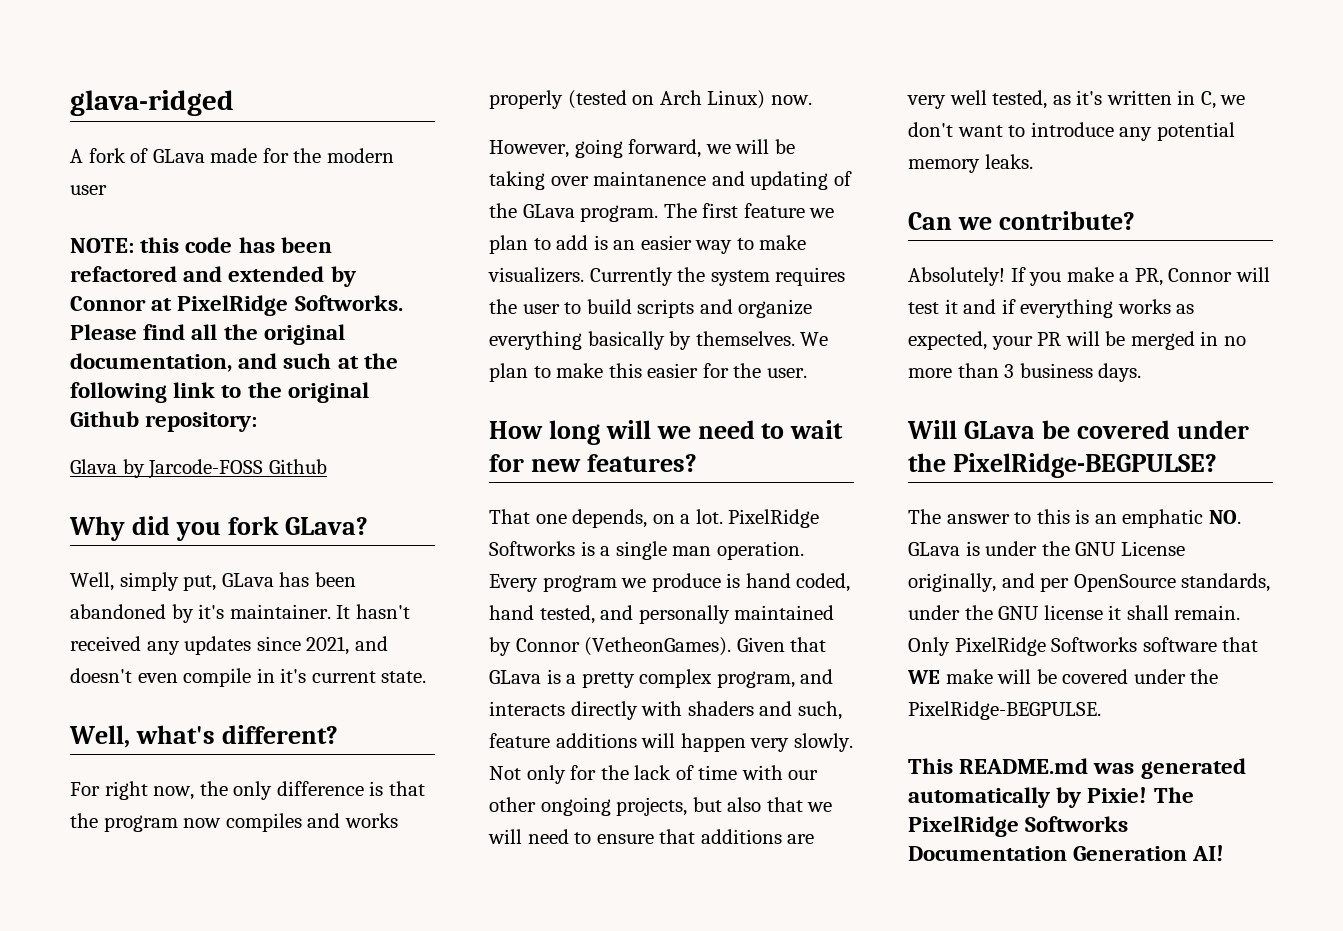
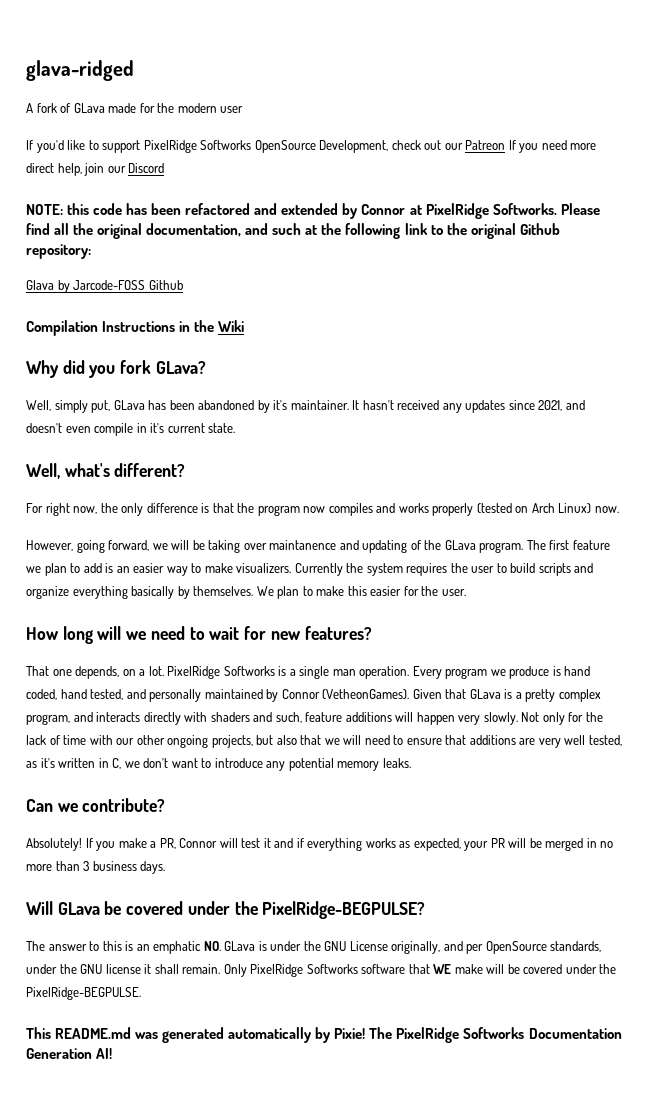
(107, 190) none -> [26,140,597,153] [26,163,165,176] // If you'd like to support PixelRidge Softworks OpenSource Development, check out our Patreon If you need more direct help, join our Discord
(327, 466) none -> [26,320,245,336] // Compilation Instructions in the Wiki

